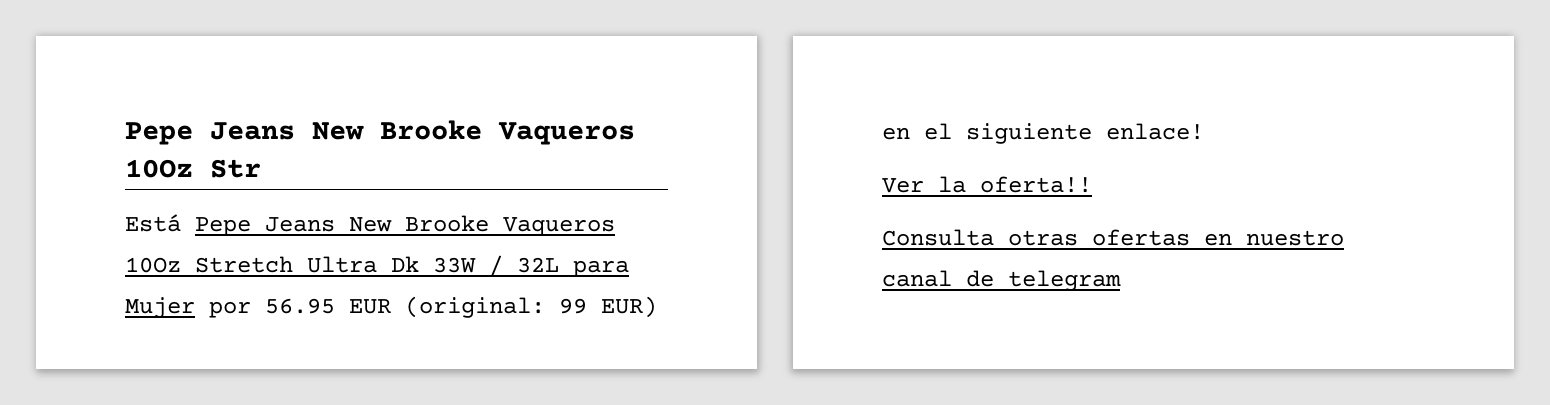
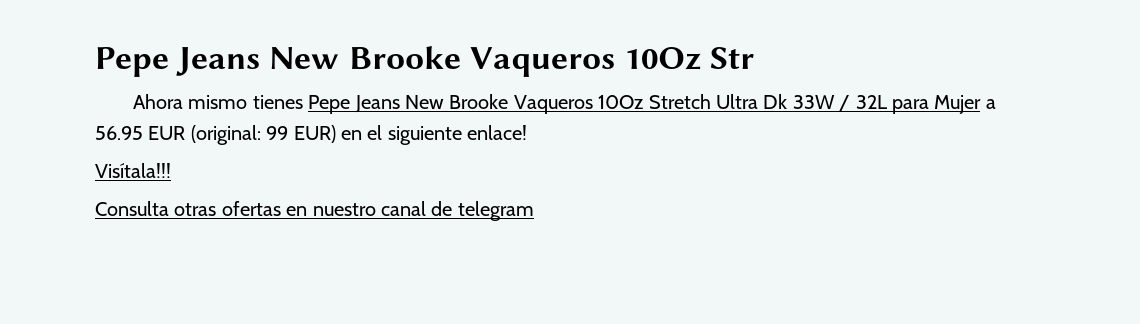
[125,214,181,232] Está -> [133,94,303,109] Ahora mismo tienes
[209,301,251,318] por -> [985,99,996,109] a
[882,176,1092,193] Ver la oferta!! -> [95,163,171,178] Visítala!!!

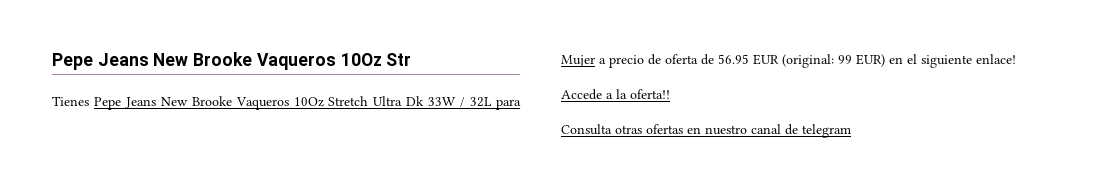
[133,94,303,109] Ahora mismo tienes -> [52,96,89,106] Tienes
(996, 104) none -> [609,54,714,68] precio de oferta de
[95,163,171,178] Visítala!!! -> [561,89,670,100] Accede a la oferta!!

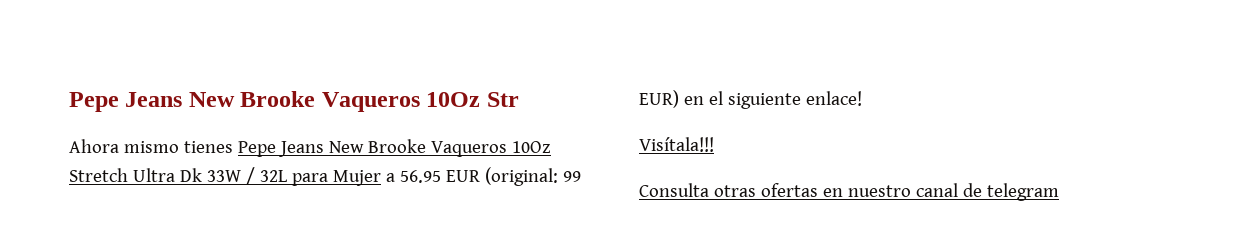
[52,96,89,106] Tienes -> [69,139,233,153] Ahora mismo tienes
[609,54,714,68] precio de oferta de -> (395, 177) none
[561,89,670,100] Accede a la oferta!! -> [639,137,714,152] Visítala!!!

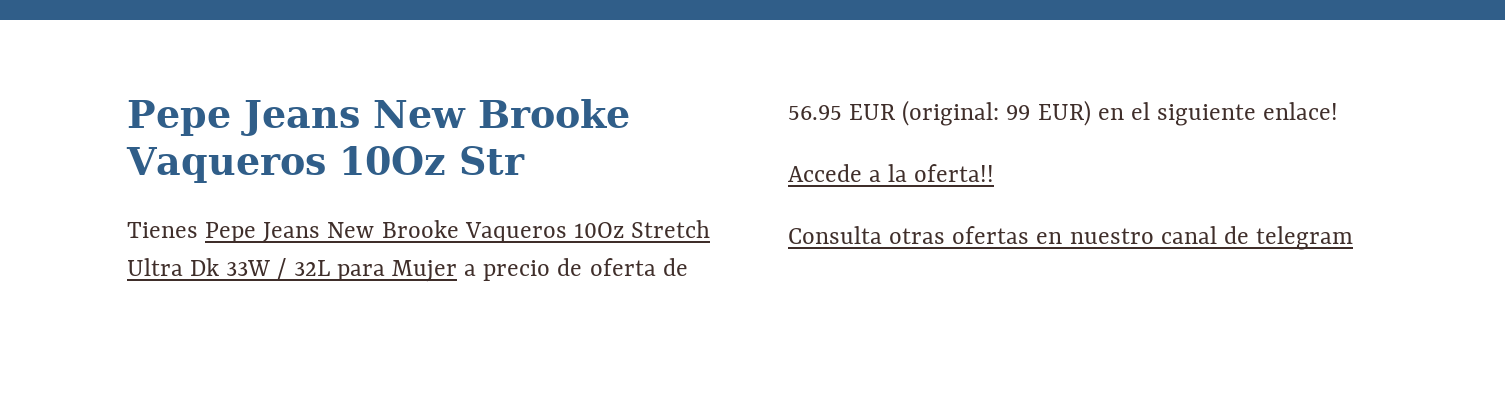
[69,139,233,153] Ahora mismo tienes -> [127,222,198,238] Tienes
(395, 177) none -> [483,258,688,281] precio de oferta de
[639,137,714,152] Visítala!!! -> [788,164,995,182] Accede a la oferta!!

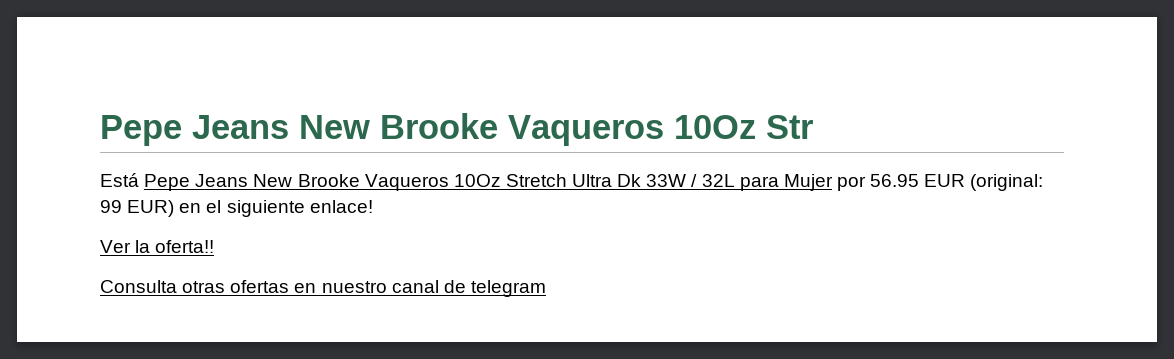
[127,222,198,238] Tienes -> [100,173,139,187] Está
[464,258,688,281] a precio de oferta de -> [836,176,866,191] por
[788,164,882,182] Accede a -> [100,240,131,253] Ver

